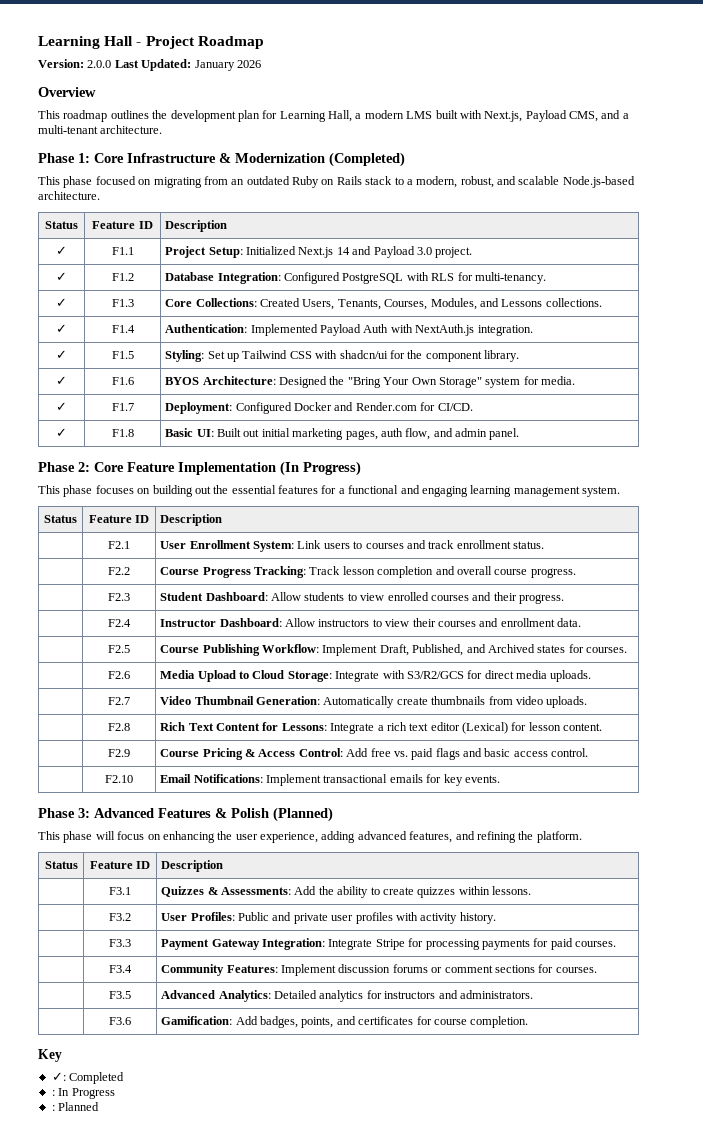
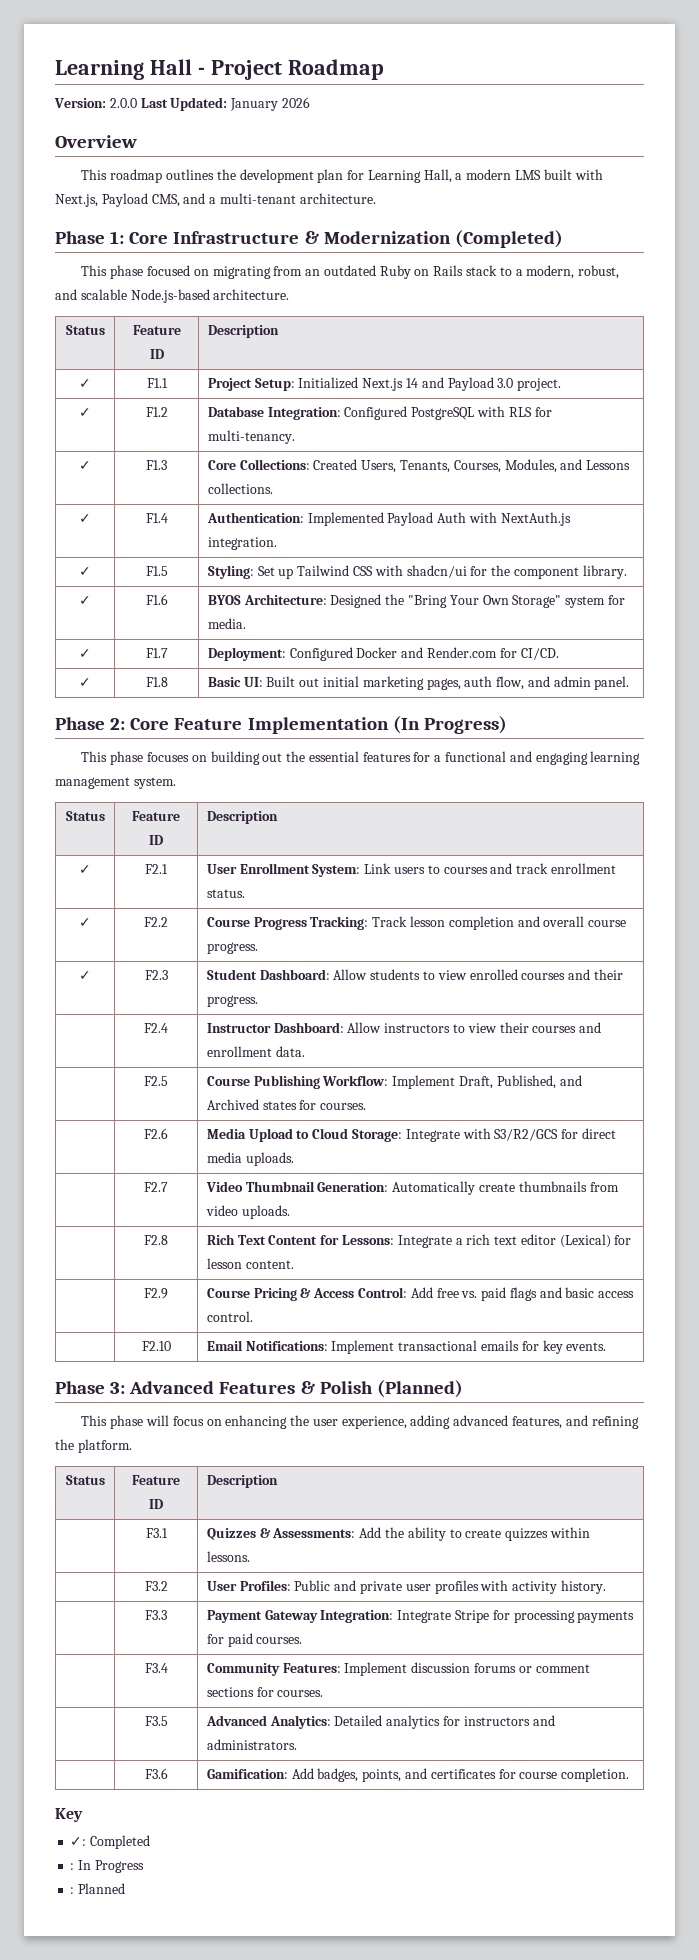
(223, 520) none -> [79,865,91,874] ✓
(545, 545) none -> [79,918,91,927] ✓
(576, 573) none -> [79,971,91,980] ✓

